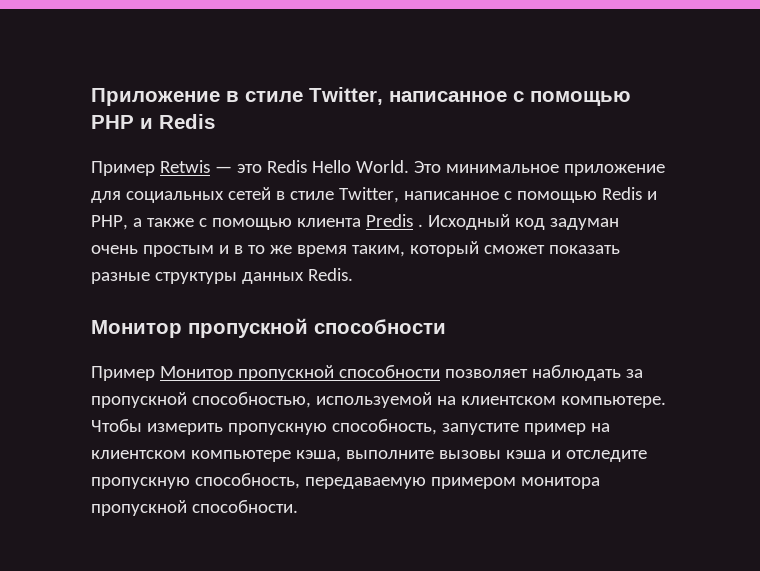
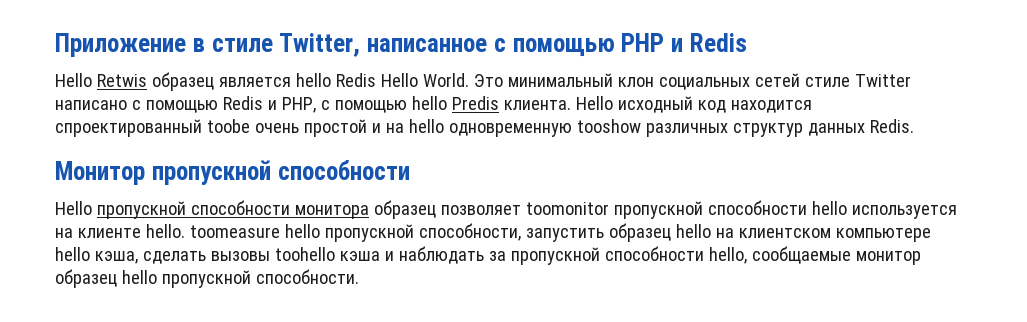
[91,160,665,176] [91,187,499,203] Пример Retwis — это Redis Hello World. Это минимальное приложение для социальных сетей в стиле Twitter, написанное -> [55,72,911,91] [55,100,127,110] Hello Retwis образец является hello Redis Hello World. Это минимальный клон социальных сетей стиле Twitter написано
[132,214,619,230] [91,241,620,257] [91,272,237,284] а также с помощью клиента Predis . Исходный код задуман очень простым и в то же время таким, который сможет показать разные структуры -> [320,96,812,113] [55,119,803,137] с помощью hello Predis клиента. Hello исходный код находится спроектированный toobe очень простой и на hello одновременную tooshow различных структур
[91,365,643,381] [91,392,666,408] [91,419,610,435] [91,450,647,462] [91,473,600,489] Пример Монитор пропускной способности позволяет наблюдать за пропускной способностью, используемой на клиентском компьютере. Чтобы измерить пропускную способность, запустите пример на клиентском компьютере кэша, выполните вызовы кэша и отследите пропускную способность, передаваемую примером монитора -> [55,200,957,219] [55,223,931,242] [55,246,921,265] [55,269,157,288] Hello пропускной способности монитора образец позволяет toomonitor пропускной способности hello используется на клиенте hello. toomeasure hello пропускной способности, запустить образец hello на клиентском компьютере hello кэша, сделать вызовы toohello кэша и наблюдать за пропускной способности hello, сообщаемые монитор образец hello

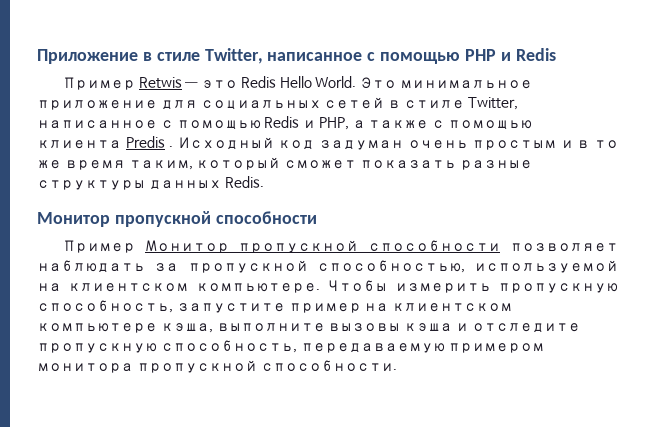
[55,72,911,91] [55,100,127,110] Hello Retwis образец является hello Redis Hello World. Это минимальный клон социальных сетей стиле Twitter написано -> [62,76,532,90] [37,97,518,110] [37,120,157,129] Пример Retwis — это Redis Hello World. Это минимальное приложение для социальных сетей в стиле Twitter, написанное
[320,96,812,113] [55,119,803,137] с помощью hello Predis клиента. Hello исходный код находится спроектированный toobe очень простой и на hello одновременную tooshow различных структур -> [352,120,533,130] [37,136,619,150] [37,157,532,170] [37,180,145,190] а также с помощью клиента Predis . Исходный код задуман очень простым и в то же время таким, который сможет показать разные структуры
[55,200,957,219] [55,223,931,242] [55,246,921,265] [55,269,157,288] Hello пропускной способности монитора образец позволяет toomonitor пропускной способности hello используется на клиенте hello. toomeasure hello пропускной способности, запустить образец hello на клиентском компьютере hello кэша, сделать вызовы toohello кэша и наблюдать за пропускной способности hello, сообщаемые монитор образец hello -> [62,240,618,253] [37,260,618,273] [37,280,618,293] [37,300,513,313] [37,323,580,333] [37,340,545,353] [37,363,133,373] Пример Монитор пропускной способности позволяет наблюдать за пропускной способностью, используемой на клиентском компьютере. Чтобы измерить пропускную способность, запустите пример на клиентском компьютере кэша, выполните вызовы кэша и отследите пропускную способность, передаваемую примером монитора

